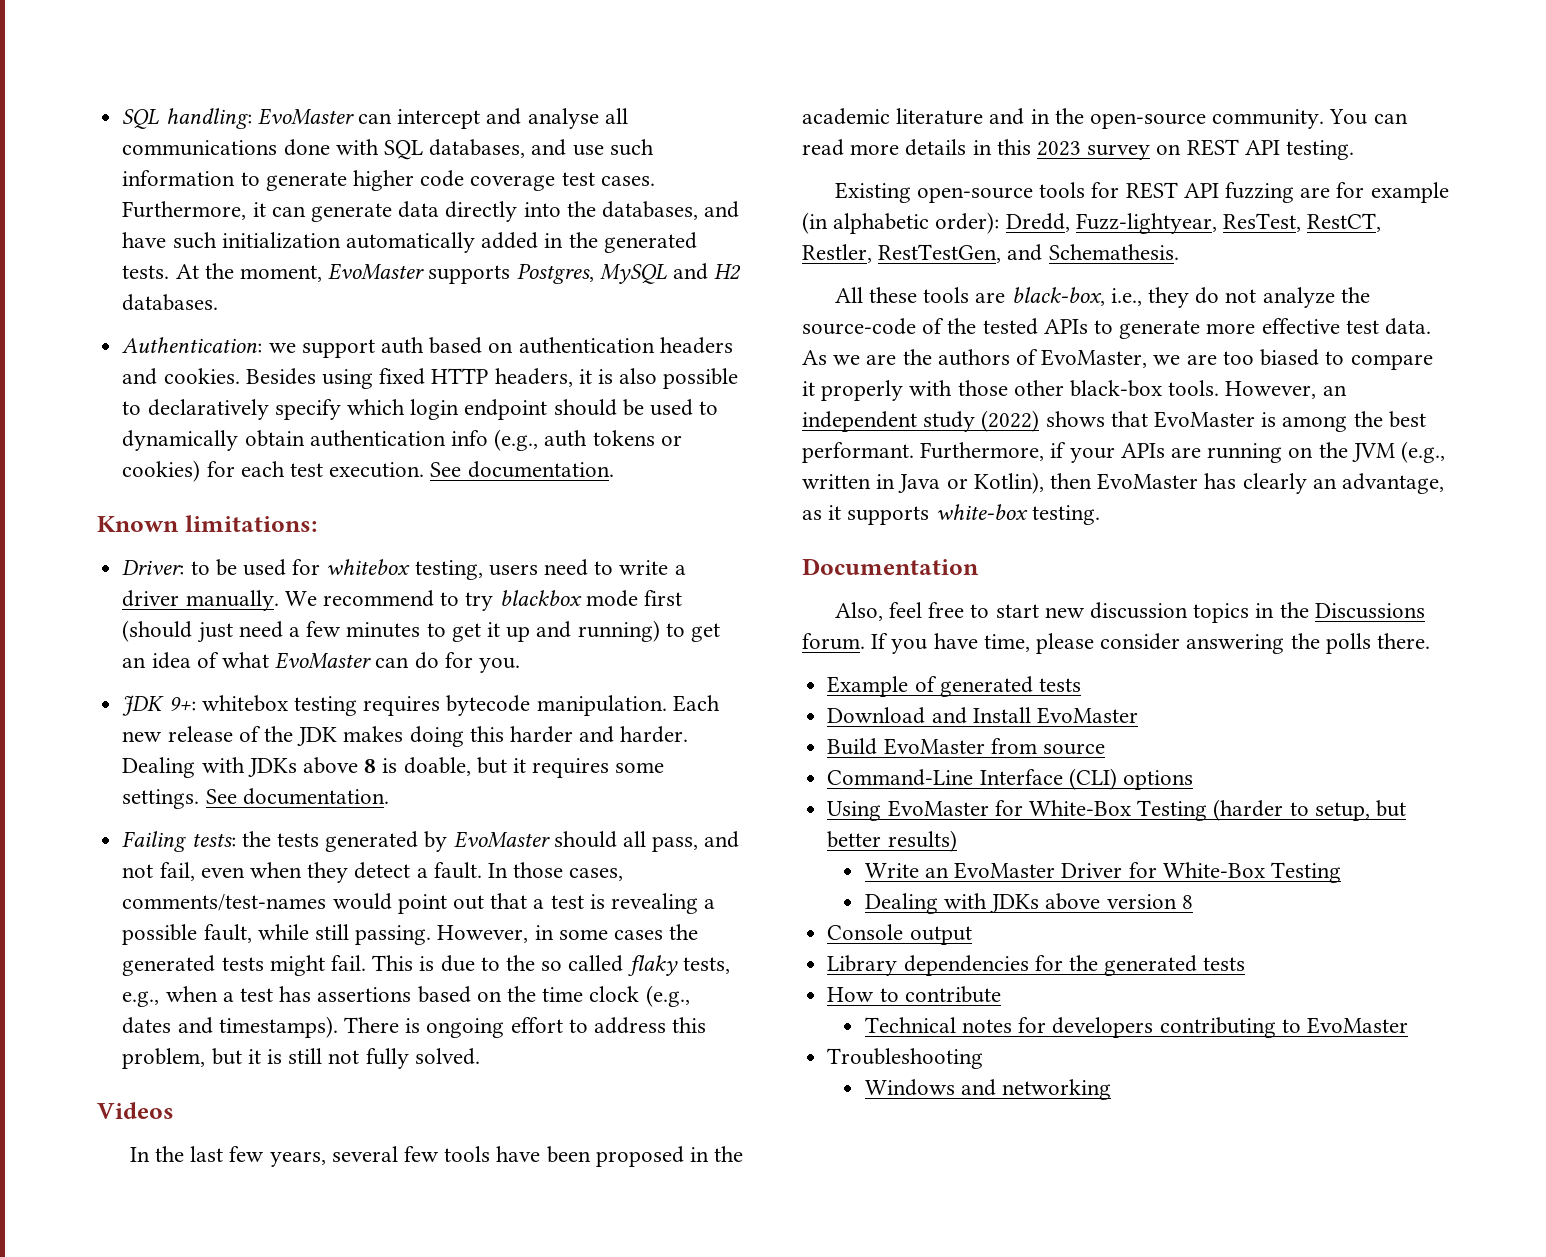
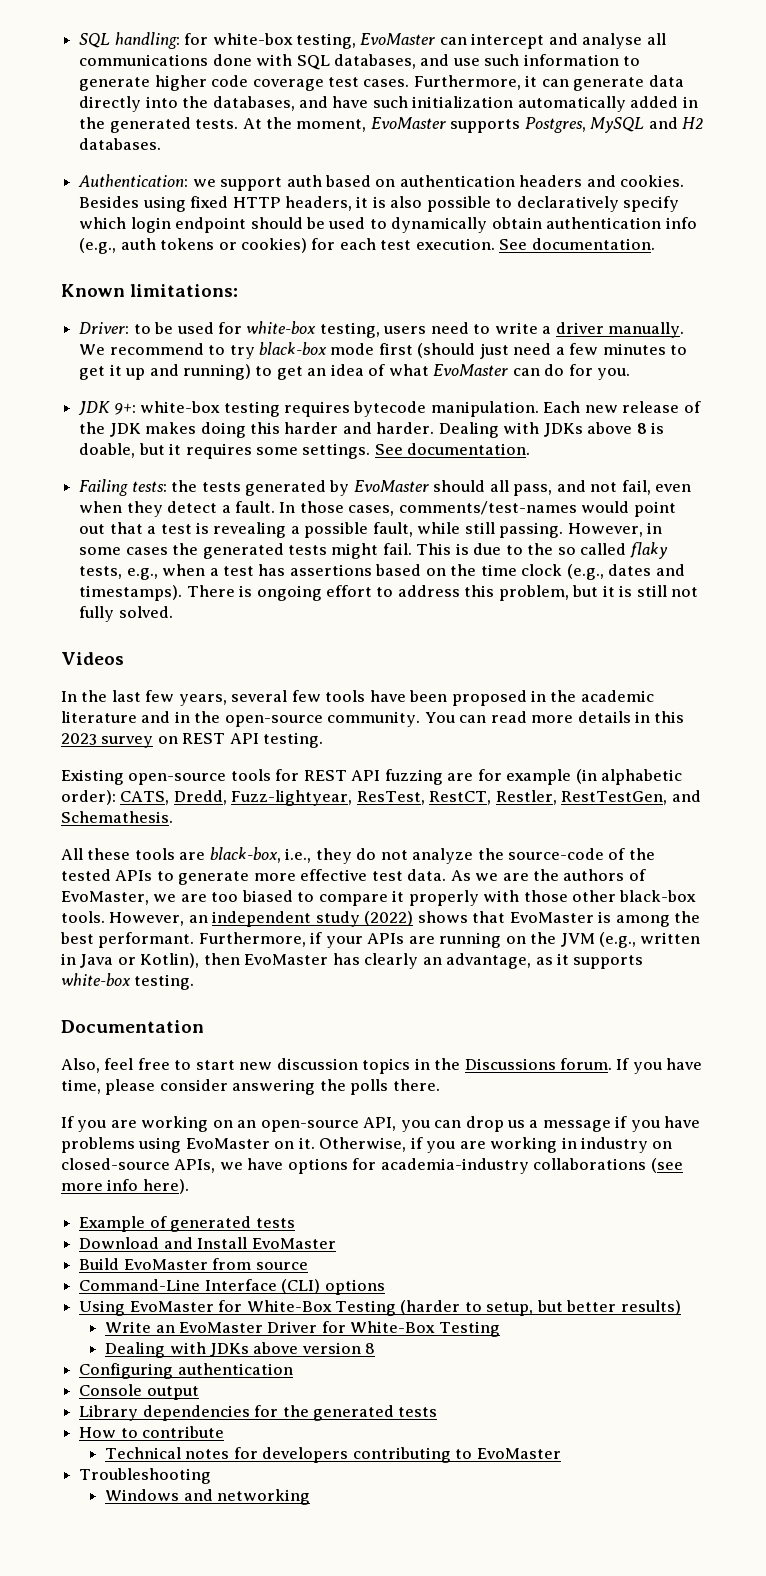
(252, 118) none -> [184,33,356,49] for white-box testing,
[326,559,411,575] whitebox -> [246,321,317,334] white-box
[499,590,582,606] blackbox -> [258,342,327,355] black-box
[201,695,288,712] whitebox -> [140,401,221,413] white-box
(1000, 223) none -> [120,791,170,805] CATS,
(1431, 641) none -> [61,1116,701,1132] [61,1137,673,1153] [61,1158,683,1174] [61,1179,189,1194] // If you are working on an open-source API, you can drop us a message if you have problems using EvoMaster on it. Otherwise, if you are working in industry on closed-source APIs, we have options for academia-industry collaborations (see more info here).
(1193, 902) none -> [79,1363,293,1379] // Configuring authentication

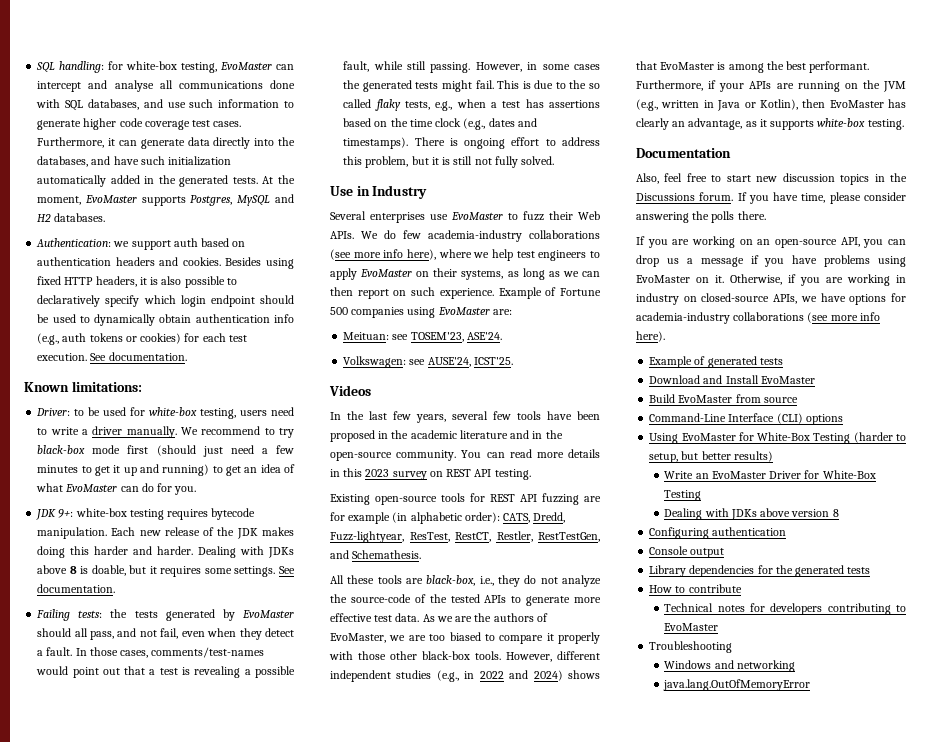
(173, 612) none -> [330,185,428,199] [330,211,600,223] [330,230,600,242] [330,249,600,261] [330,268,600,280] [330,287,601,299] [330,307,512,318] [343,332,502,342] [343,356,513,368] // Use in Industry // Several enterprises use EvoMaster to fuzz their Web APIs. We do few academia-industry collaborations (see more info here), where we help test engineers to apply EvoMaster on their systems, as long as we can then report on such experience. Example of Fortune 500 companies using EvoMaster are: // Meituan: see TOSEM'23, ASE'24. // Volkswagen: see AUSE'24, ICST'25.
[188,911,414,927] an independent study (2022) -> [557,651,600,660] [330,670,563,682] different independent studies (e.g., in 2022 and 2024)
(310, 1497) none -> [663,679,811,691] // java.lang.OutOfMemoryError

